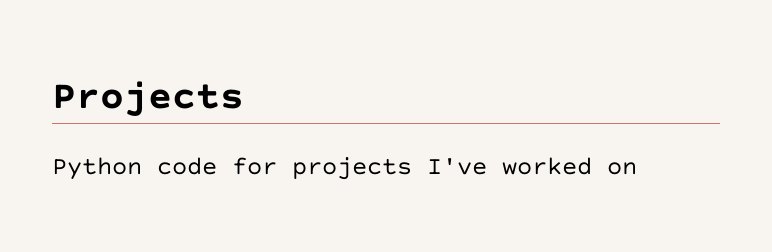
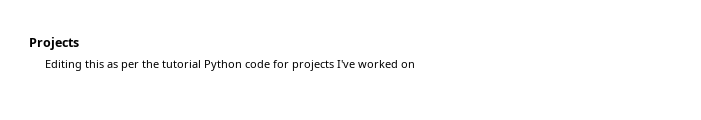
(244, 99) none -> [44,60,201,71] Editing this as per the tutorial

